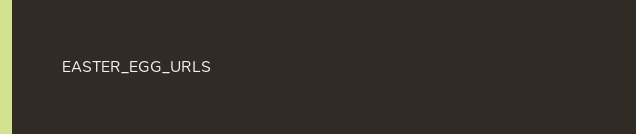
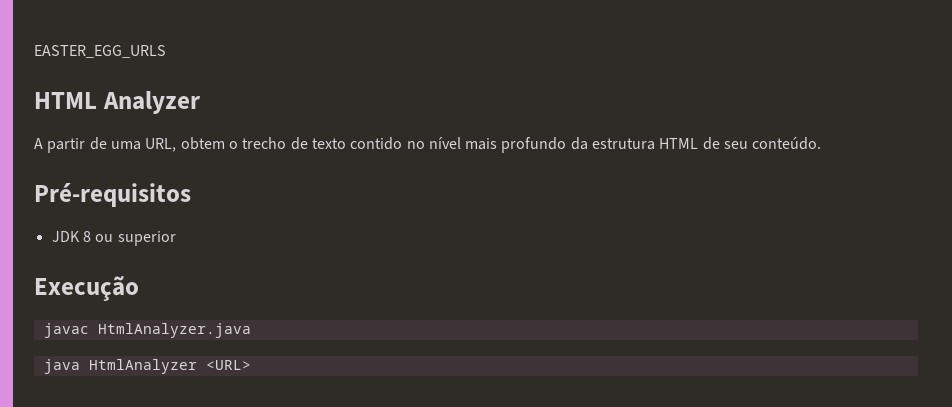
(211, 67) none -> [34,91,200,114] [34,137,822,153] [34,183,191,207] [51,231,176,246] [34,276,139,301] [43,323,251,338] [43,359,251,374] // HTML Analyzer // A partir de uma URL, obtem o trecho de texto contido no nível mais profundo da estrutura HTML de seu conteúdo. // Pré-requisitos // JDK 8 ou superior // Execução // javac HtmlAnalyzer.java // java HtmlAnalyzer <URL>

